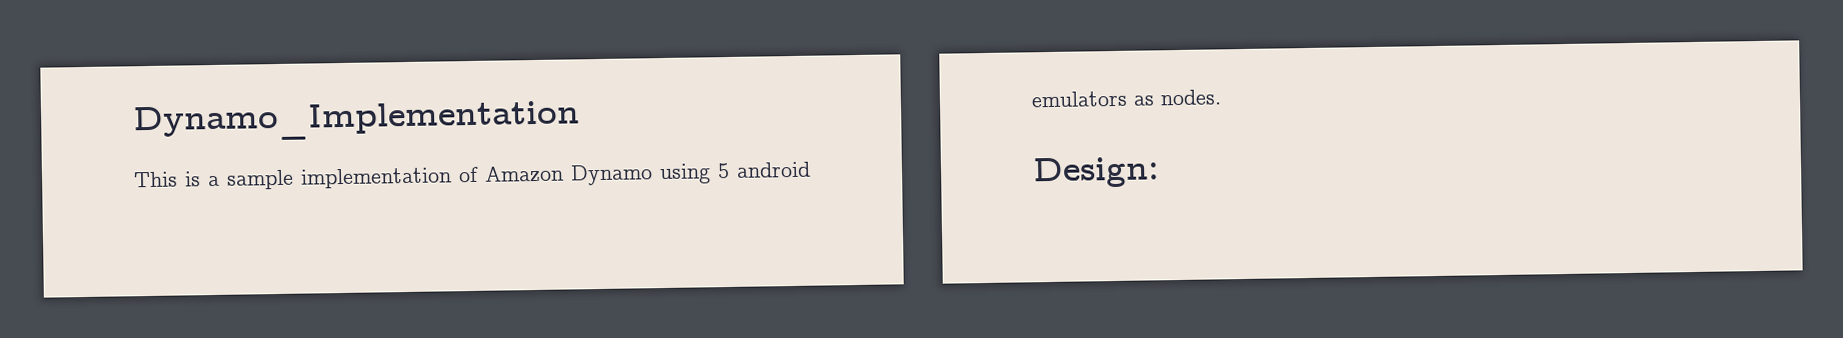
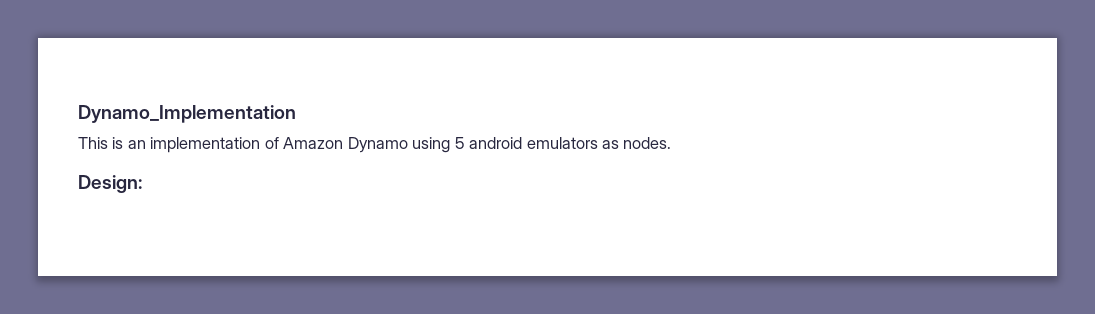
[208,169,294,190] a sample -> [127,140,146,149] an

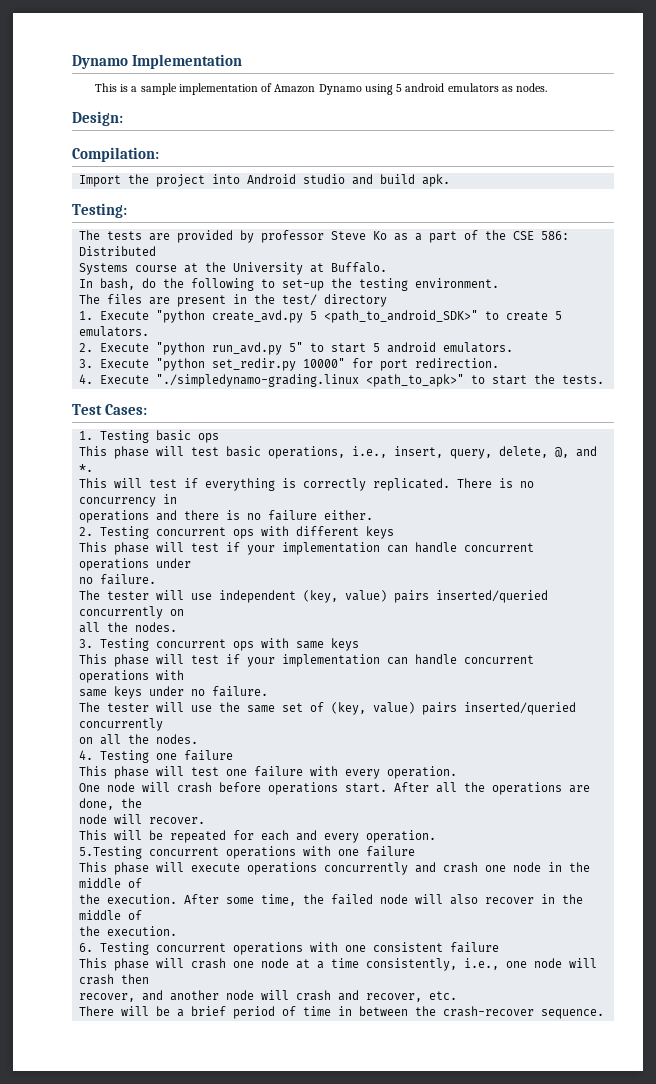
[78,105,296,123] Dynamo_Implementation -> [72,54,243,69] Dynamo Implementation
[127,140,146,149] an -> [131,83,177,95] a sample
(142, 184) none -> [72,147,159,162] [79,174,451,187] [72,203,127,218] [79,230,570,243] [79,246,157,256] [79,262,388,275] [79,278,500,291] [79,294,388,307] [79,310,563,323] [79,326,150,337] [79,342,514,355] [79,358,500,371] [79,374,605,387] [72,404,148,415] [79,430,220,443] [79,446,598,459] [79,464,94,472] [79,478,535,491] [79,494,178,507] [79,510,374,523] [79,526,395,539] [79,542,535,555] [79,558,192,571] [79,574,157,585] [79,590,549,603] [79,606,185,619] [79,622,178,633] [79,638,360,651] [79,654,535,667] [79,670,185,683] [79,686,269,699] [79,702,577,715] [79,718,164,731] [79,734,199,745] [79,750,234,763] [79,766,458,779] [79,782,591,795] [79,798,143,810] [79,814,206,824] [79,830,437,843] [79,846,416,859] [79,862,591,875] [79,878,143,888] [79,894,584,906] [79,910,143,920] [79,926,178,936] [79,942,500,955] [79,958,598,971] [79,974,150,985] [79,990,458,1002] [79,1006,605,1019] // Compilation: // Import the project into Android studio and build apk. // Testing: // The tests are provided by professor Steve Ko as a part of the CSE 586: Distributed // Systems course at the University at Buffalo. // In bash, do the following to set-up the testing environment. // The files are present in the test/ directory // 1. Execute "python create_avd.py 5 <path_to_android_SDK>" to create 5 emulators. // 2. Execute "python run_avd.py 5" to start 5 android emulators. // 3. Execute "python set_redir.py 10000" for port redirection. // 4. Execute "./simpledynamo-grading.linux <path_to_apk>" to start the tests. // Test Cases: // 1. Testing basic ops // This phase will test basic operations, i.e., insert, query, delete, @, and *. // This will test if everything is correctly replicated. There is no concurrency in // operations and there is no failure either. // 2. Testing concurrent ops with different keys // This phase will test if your implementation can handle concurrent operations under // no failure. // The tester will use independent (key, value) pairs inserted/queried concurrently on // all the nodes. // 3. Testing concurrent ops with same keys // This phase will test if your implementation can handle concurrent operations with // same keys under no failure. // The tester will use the same set of (key, value) pairs inserted/queried concurrently // on all the nodes. // 4. Testing one failure // This phase will test one failure with every operation. // One node will crash before operations start. After all the operations are done, the // node will recover. // This will be repeated for each and every operation. // 5.Testing concurrent operations with one failure // This phase will execute operations concurrently and crash one node in the middle of // the execution. After some time, the failed node will also recover in the middle of // the execution. // 6. Testing concurrent operations with one consistent failure // This phase will crash one node at a time consistently, i.e., one node will crash then // recover, and another node will crash and recover, etc. // There will be a brief period of time in between the crash-recover sequence.

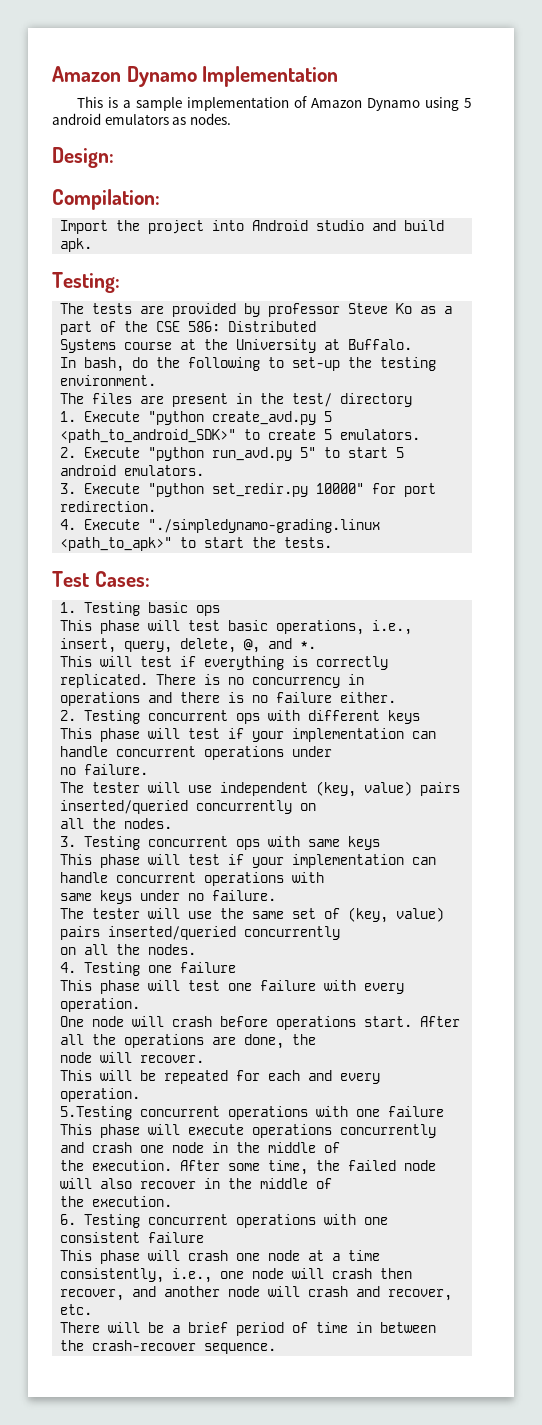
(72, 62) none -> [52,66,121,82] Amazon

